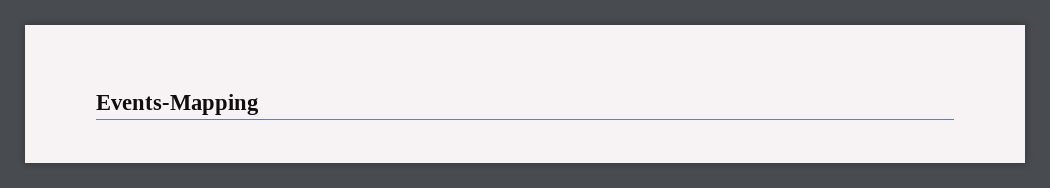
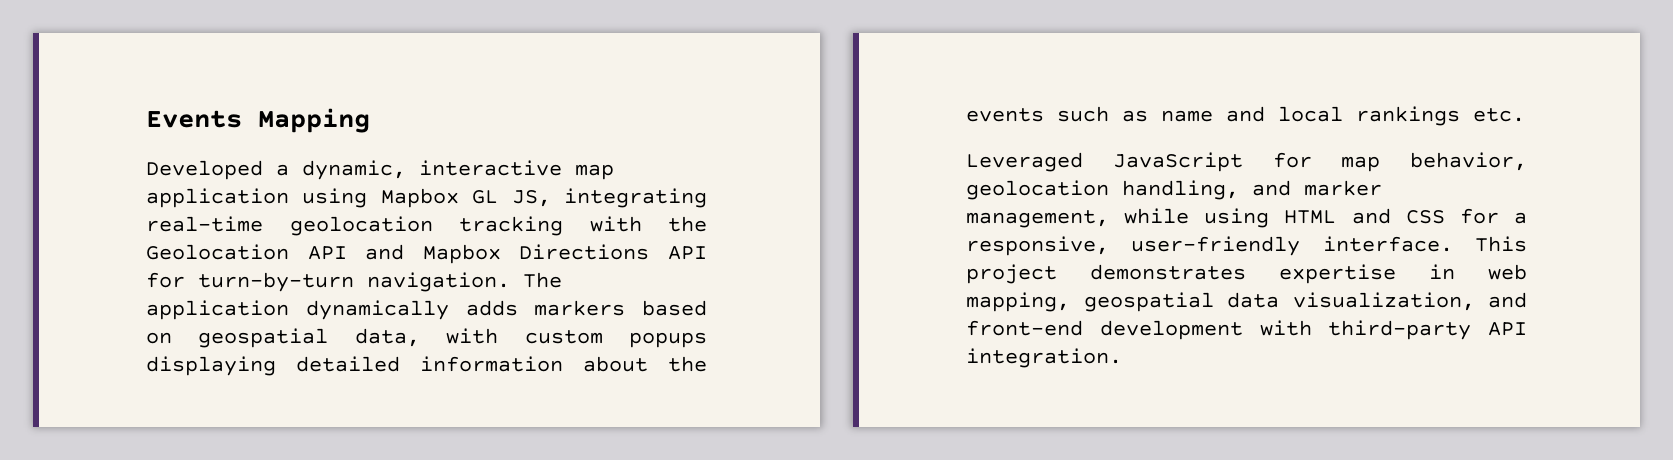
[96,94,259,115] Events-Mapping -> [146,108,370,133] [146,160,614,180] [146,188,707,208] [146,216,707,236] [146,244,707,264] [146,272,562,292] [146,300,707,320] [146,328,707,348] [146,356,707,376] [966,106,1525,126] [966,152,1527,172] [966,180,1382,200] [966,208,1527,228] [966,236,1527,256] [966,264,1527,284] [966,292,1527,312] [966,320,1527,340] [966,348,1122,368] Events Mapping // Developed a dynamic, interactive map application using Mapbox GL JS, integrating real-time geolocation tracking with the Geolocation API and Mapbox Directions API for turn-by-turn navigation. The application dynamically adds markers based on geospatial data, with custom popups displaying detailed information about the events such as name and local rankings etc. // Leveraged JavaScript for map behavior, geolocation handling, and marker management, while using HTML and CSS for a responsive, user-friendly interface. This project demonstrates expertise in web mapping, geospatial data visualization, and front-end development with third-party API integration.

